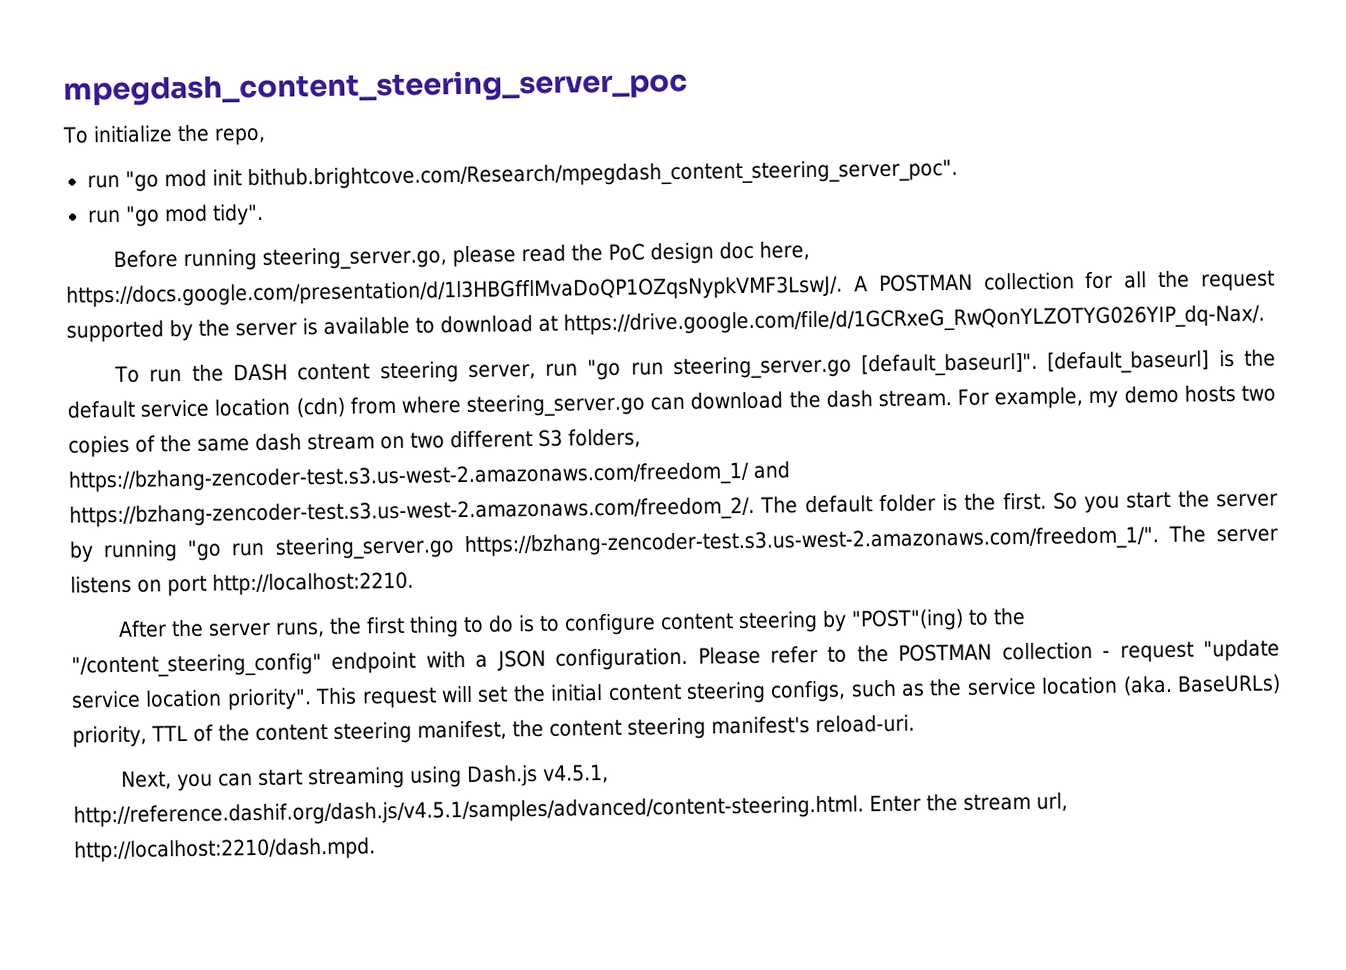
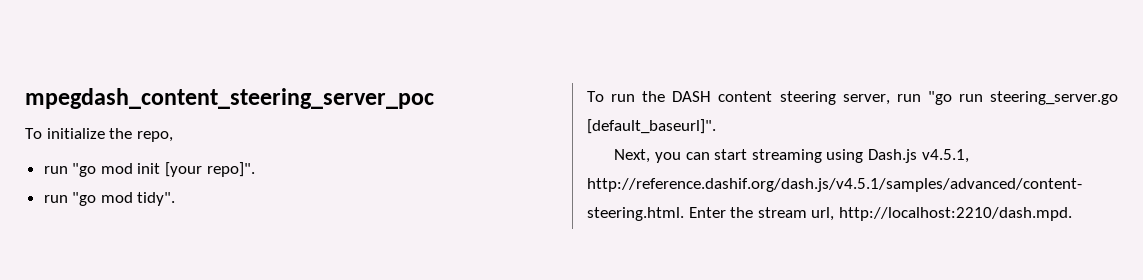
[246,158,958,191] bithub.brightcove.com/Research/mpegdash_content_steering_server_poc". -> [165,162,255,177] [your repo]".
[113,241,811,271] [66,270,1276,308] [66,304,1265,343] // Before running steering_server.go, please read the PoC design doc here, https://docs.google.com/presentation/d/1l3HBGfflMvaDoQP1OZqsNypkVMF3LswJ/. A POSTMAN collection for all the request supported by the server is available to download at https://drive.google.com/file/d/1GCRxeG_RwQonYLZOTYG026YIP_dq-Nax/. -> (176, 199) none
[1047,349,1276,374] [67,384,1277,419] [68,428,641,458] [68,461,790,493] [69,490,1279,528] [69,525,1279,563] [70,571,414,597] [118,607,1027,638] [71,639,1280,678] [71,674,1282,711] [72,714,915,748] [default_baseurl] is the default service location (cdn) from where steering_server.go can download the dash stream. For example, my demo hosts two copies of the same dash stream on two different S3 folders, https://bzhang-zencoder-test.s3.us-west-2.amazonaws.com/freedom_1/ and https://bzhang-zencoder-test.s3.us-west-2.amazonaws.com/freedom_2/. The default folder is the first. So you start the server by running "go run steering_server.go https://bzhang-zencoder-test.s3.us-west-2.amazonaws.com/freedom_1/". The server listens on port http://localhost:2210. // After the server runs, the first thing to do is to configure content steering by "POST"(ing) to the "/content_steering_config" endpoint with a JSON configuration. Please refer to the POSTMAN collection - request "update service location priority". This request will set the initial content steering configs, such as the service location (aka. BaseURLs) priority, TTL of the content steering manifest, the content steering manifest's reload-uri. -> (716, 126) none

